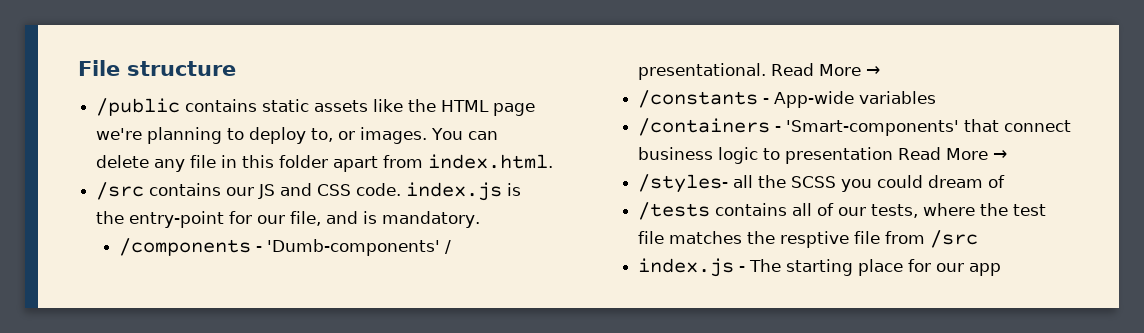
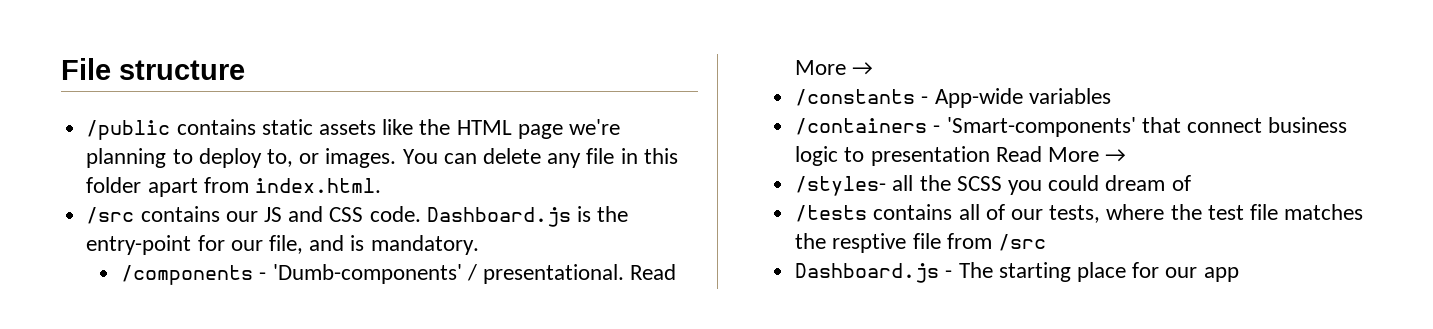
[406,182,503,201] index.js -> [426,207,571,227] Dashboard.js
[637,258,734,277] index.js -> [795,263,940,283] Dashboard.js

